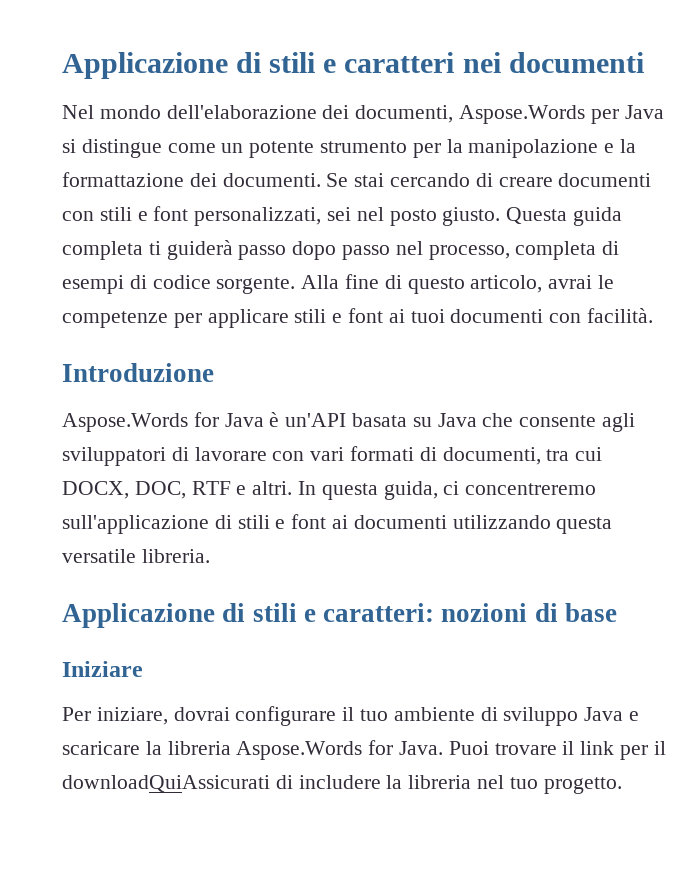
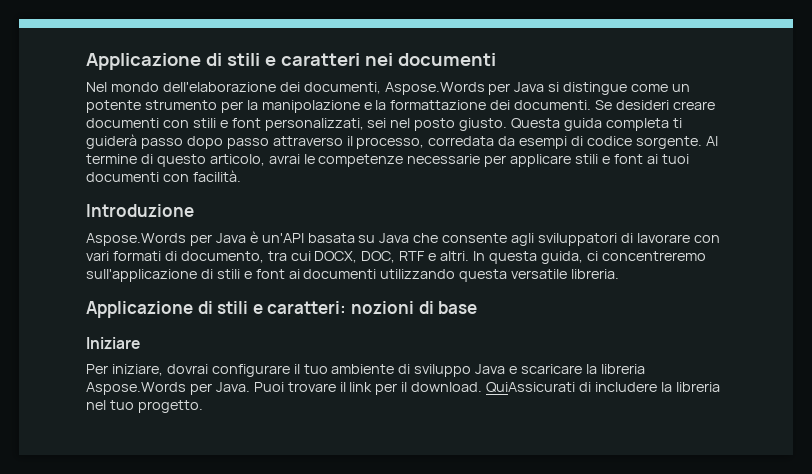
[354,173,493,187] stai cercando di -> [616,100,670,110] desideri
[395,241,620,260] nel processo, completa di -> [272,136,516,149] attraverso il processo, corredata da
[301,274,380,289] Alla fine -> [705,136,718,146] [86,154,137,164] Al termine
(168, 319) none -> [407,154,481,164] necessarie
[193,412,219,427] for -> [189,234,212,246] per
[442,447,541,465] documenti, -> [180,251,264,263] documento,
[368,740,394,755] for -> [189,383,212,395] per
[62,775,270,792] downloadQuiAssicurati -> [411,382,576,392] download. QuiAssicurati

